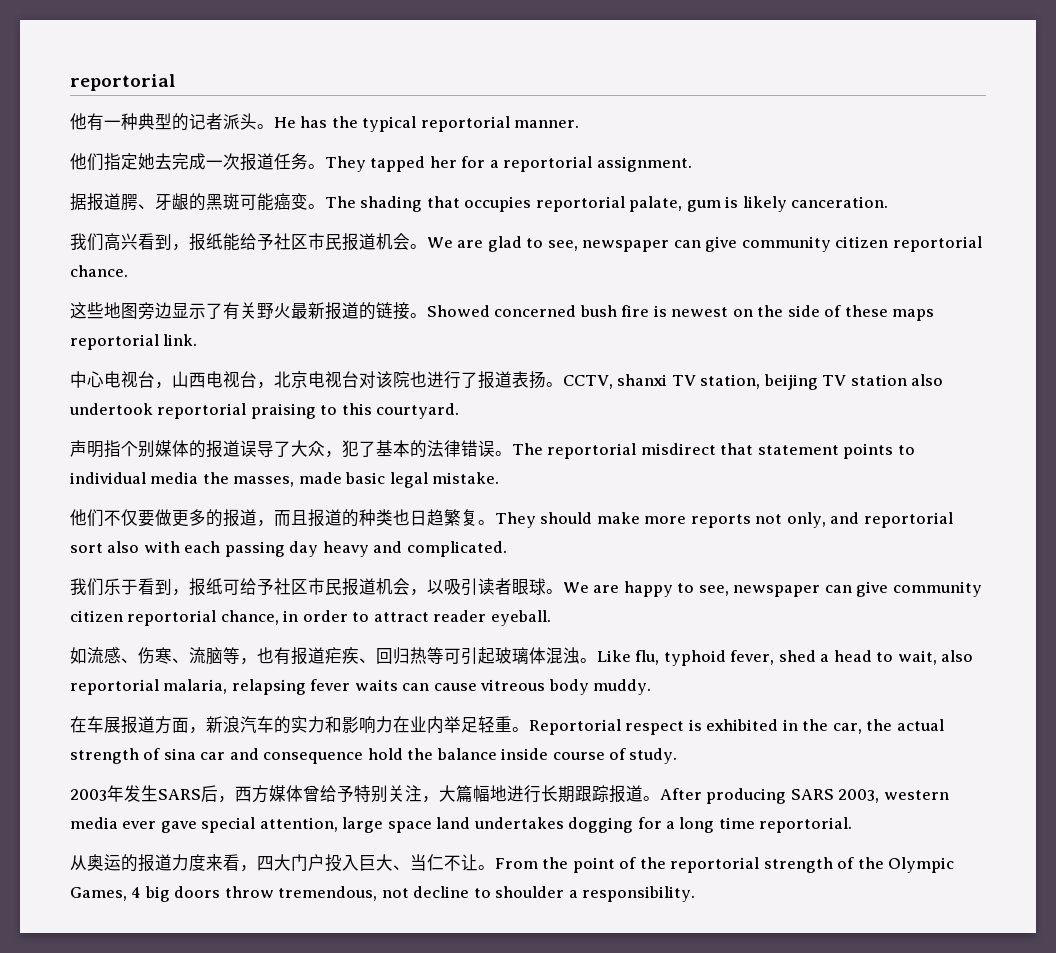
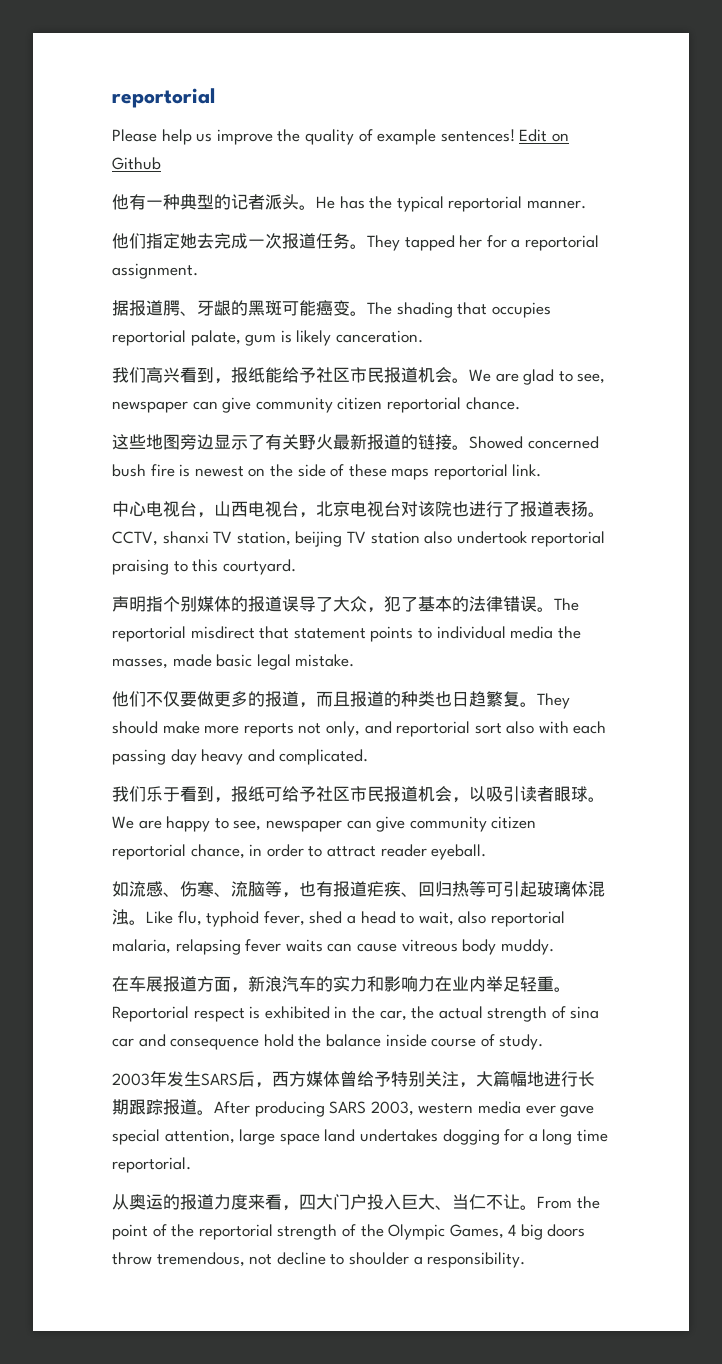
[70,74,175,91] reportorial -> [112,88,215,108] [112,129,569,145] [112,157,161,170] reportorial // Please help us improve the quality of example sentences! Edit on Github

